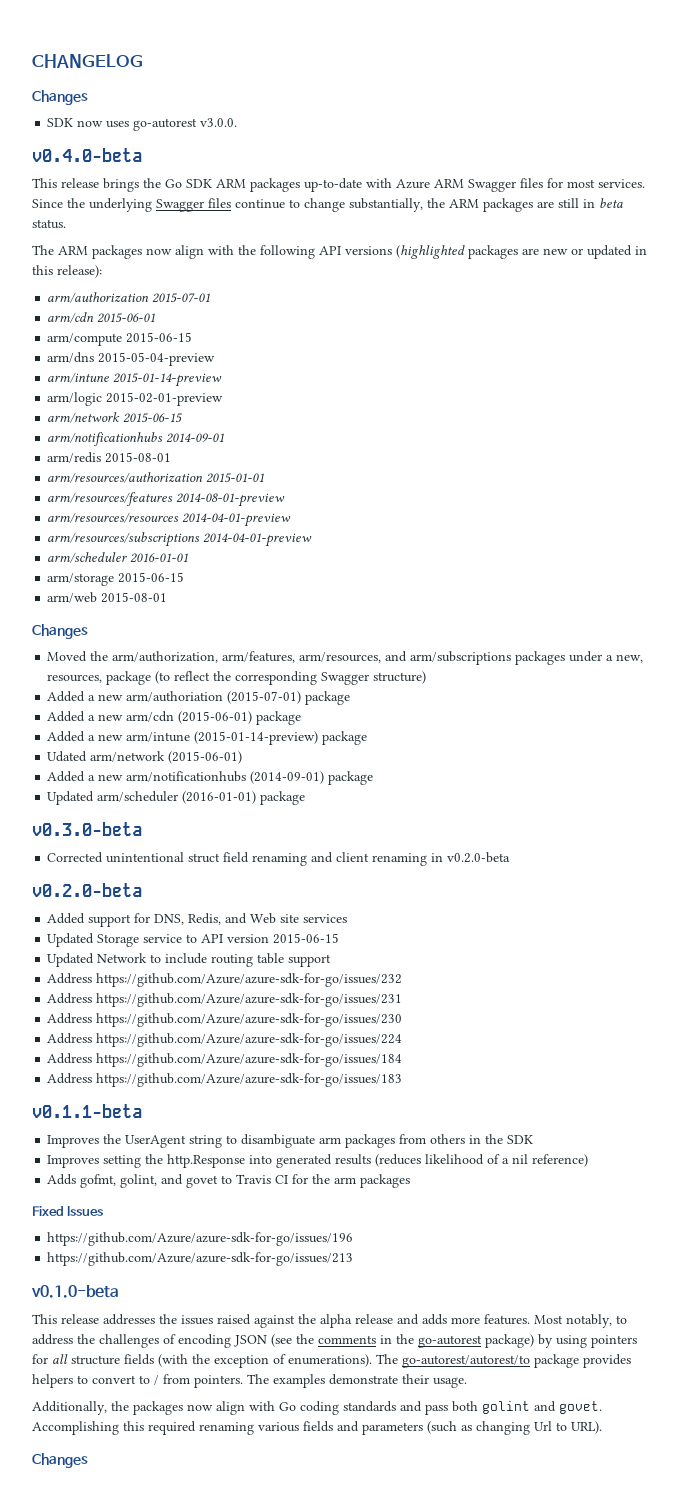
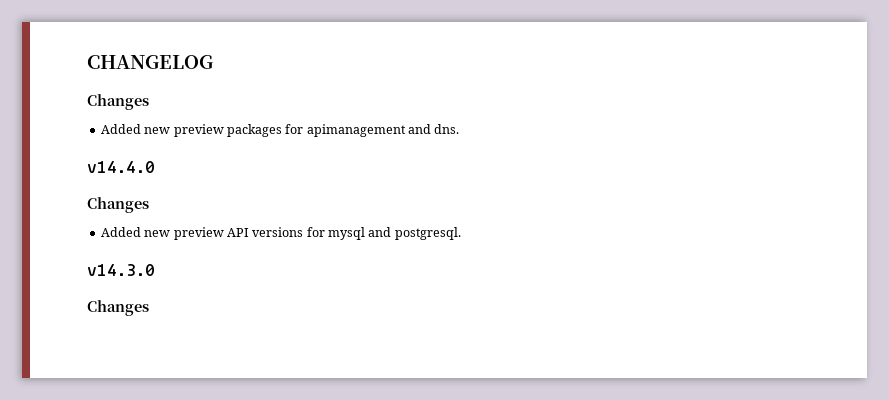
[47,118,238,131] [32,148,142,162] [32,178,645,192] [32,198,623,212] [32,219,66,229] [32,245,647,259] [32,265,102,278] [47,292,211,303] [47,312,156,323] [47,332,193,346] [47,352,216,366] [47,372,223,387] [47,392,224,406] [47,412,183,423] [47,432,225,446] [47,452,172,463] [47,472,265,483] [47,492,286,507] [47,512,292,527] [47,532,313,547] [47,552,189,563] [47,572,185,586] [47,592,168,603] [32,624,88,639] [47,651,644,665] [47,671,427,685] [47,691,351,705] [47,711,302,725] [47,731,368,745] [47,751,243,764] [47,771,374,785] [47,791,306,805] [32,822,142,836] [47,852,511,866] [32,883,142,897] [47,913,348,927] [47,933,340,947] [47,953,332,967] [47,973,403,987] [47,993,403,1007] [47,1013,403,1027] [47,1033,403,1047] [47,1053,403,1067] [47,1073,403,1087] [32,1104,142,1118] [47,1134,534,1148] [47,1154,589,1168] [47,1174,411,1188] [32,1206,104,1216] [47,1232,354,1246] [47,1252,354,1266] [31,1285,119,1298] [32,1314,627,1328] [32,1334,637,1348] [32,1354,631,1368] [32,1374,467,1388] [32,1401,602,1415] [32,1421,602,1435] SDK now uses go-autorest v3.0.0. // v0.4.0-beta // This release brings the Go SDK ARM packages up-to-date with Azure ARM Swagger files for most services. Since the underlying Swagger files continue to change substantially, the ARM packages are still in beta status. // The ARM packages now align with the following API versions (highlighted packages are new or updated in this release): // arm/authorization 2015-07-01 // arm/cdn 2015-06-01 // arm/compute 2015-06-15 // arm/dns 2015-05-04-preview // arm/intune 2015-01-14-preview // arm/logic 2015-02-01-preview // arm/network 2015-06-15 // arm/notificationhubs 2014-09-01 // arm/redis 2015-08-01 // arm/resources/authorization 2015-01-01 // arm/resources/features 2014-08-01-preview // arm/resources/resources 2014-04-01-preview // arm/resources/subscriptions 2014-04-01-preview // arm/scheduler 2016-01-01 // arm/storage 2015-06-15 // arm/web 2015-08-01 // Changes // Moved the arm/authorization, arm/features, arm/resources, and arm/subscriptions packages under a new, resources, package (to reflect the corresponding Swagger structure) // Added a new arm/authoriation (2015-07-01) package // Added a new arm/cdn (2015-06-01) package // Added a new arm/intune (2015-01-14-preview) package // Udated arm/network (2015-06-01) // Added a new arm/notificationhubs (2014-09-01) package // Updated arm/scheduler (2016-01-01) package // v0.3.0-beta // Corrected unintentional struct field renaming and client renaming in v0.2.0-beta // v0.2.0-beta // Added support for DNS, Redis, and Web site services // Updated Storage service to API version 2015-06-15 // Updated Network to include routing table support // Address https://github.com/Azure/azure-sdk-for-go/issues/232 // Address https://github.com/Azure/azure-sdk-for-go/issues/231 // Address https://github.com/Azure/azure-sdk-for-go/issues/230 // Address https://github.com/Azure/azure-sdk-for-go/issues/224 // Address https://github.com/Azure/azure-sdk-for-go/issues/184 // Address https://github.com/Azure/azure-sdk-for-go/issues/183 // v0.1.1-beta // Improves the UserAgent string to disambiguate arm packages from others in the SDK // Improves setting the http.Response into generated results (reduces likelihood of a nil reference) // Adds gofmt, golint, and govet to Travis CI for the arm packages // Fixed Issues // https://github.com/Azure/azure-sdk-for-go/issues/196 // https://github.com/Azure/azure-sdk-for-go/issues/213 // v0.1.0-beta // This release addresses the issues raised against the alpha release and adds more features. Most notably, to address the challenges of encoding JSON (see the comments in the go-autorest package) by using pointers for all structure fields (with the exception of enumerations). The go-autorest/autorest/to package provides helpers to convert to / from pointers. The examples demonstrate their usage. // Additionally, the packages now align with Go coding standards and pass both golint and govet. Accomplishing this required renaming various fields and parameters (such as changing Url to URL). -> [100,124,460,137] [87,161,155,173] [87,197,149,213] [100,227,461,240] [87,264,155,276] Added new preview packages for apimanagement and dns. // v14.4.0 // Changes // Added new preview API versions for mysql and postgresql. // v14.3.0

